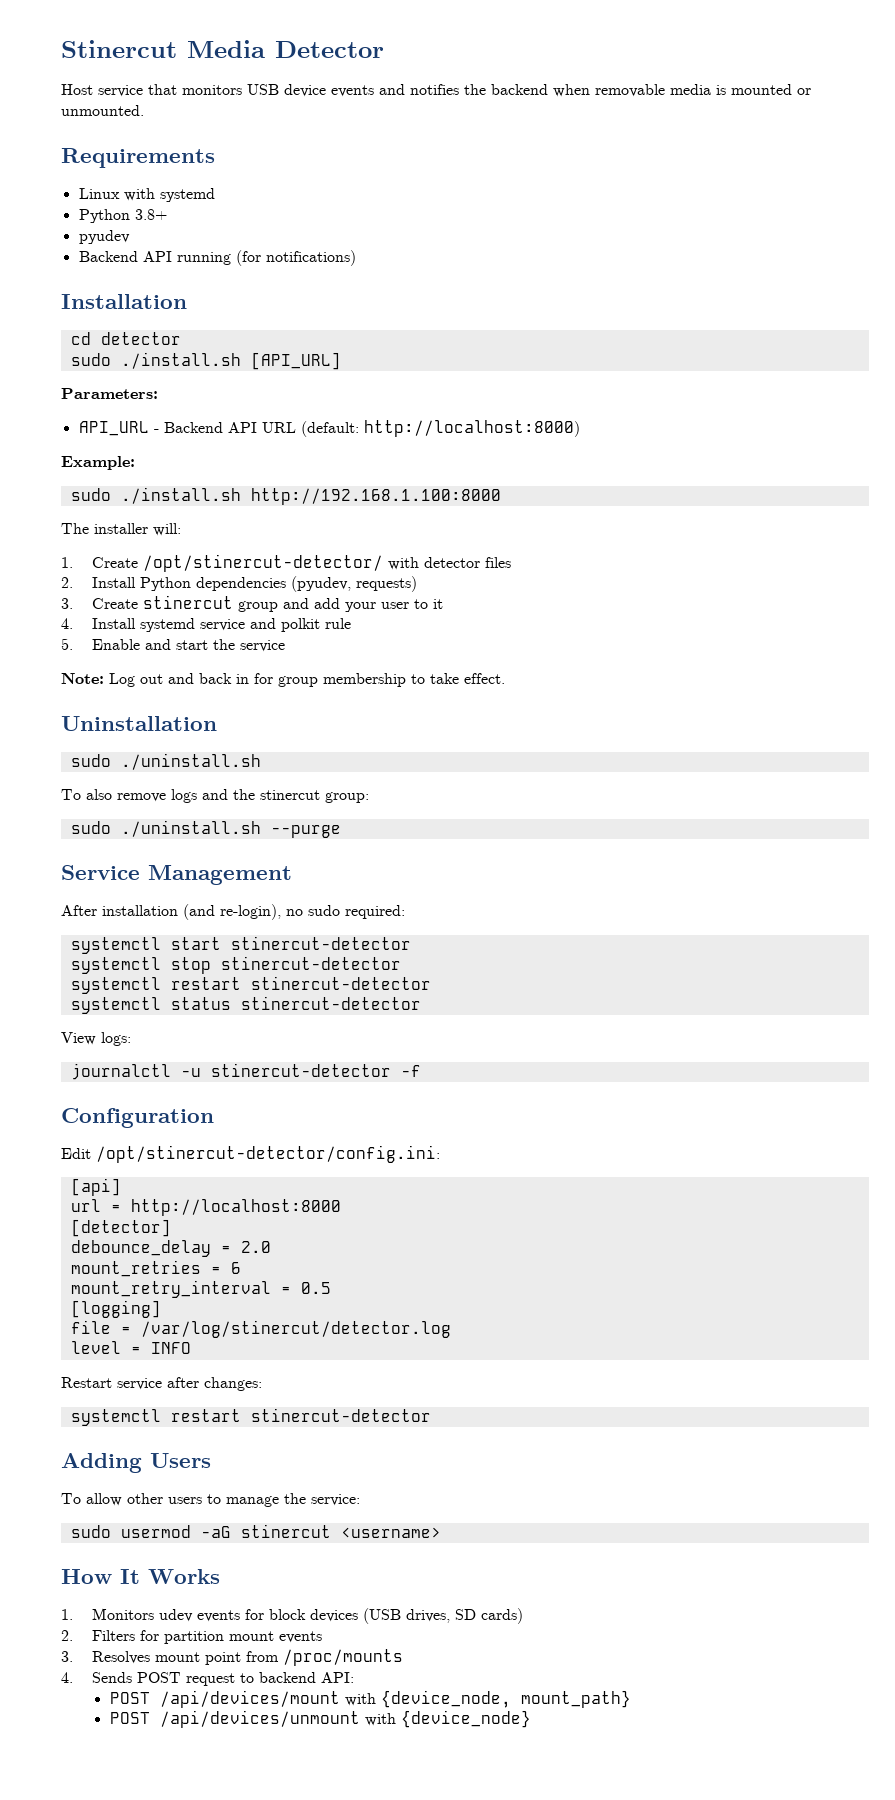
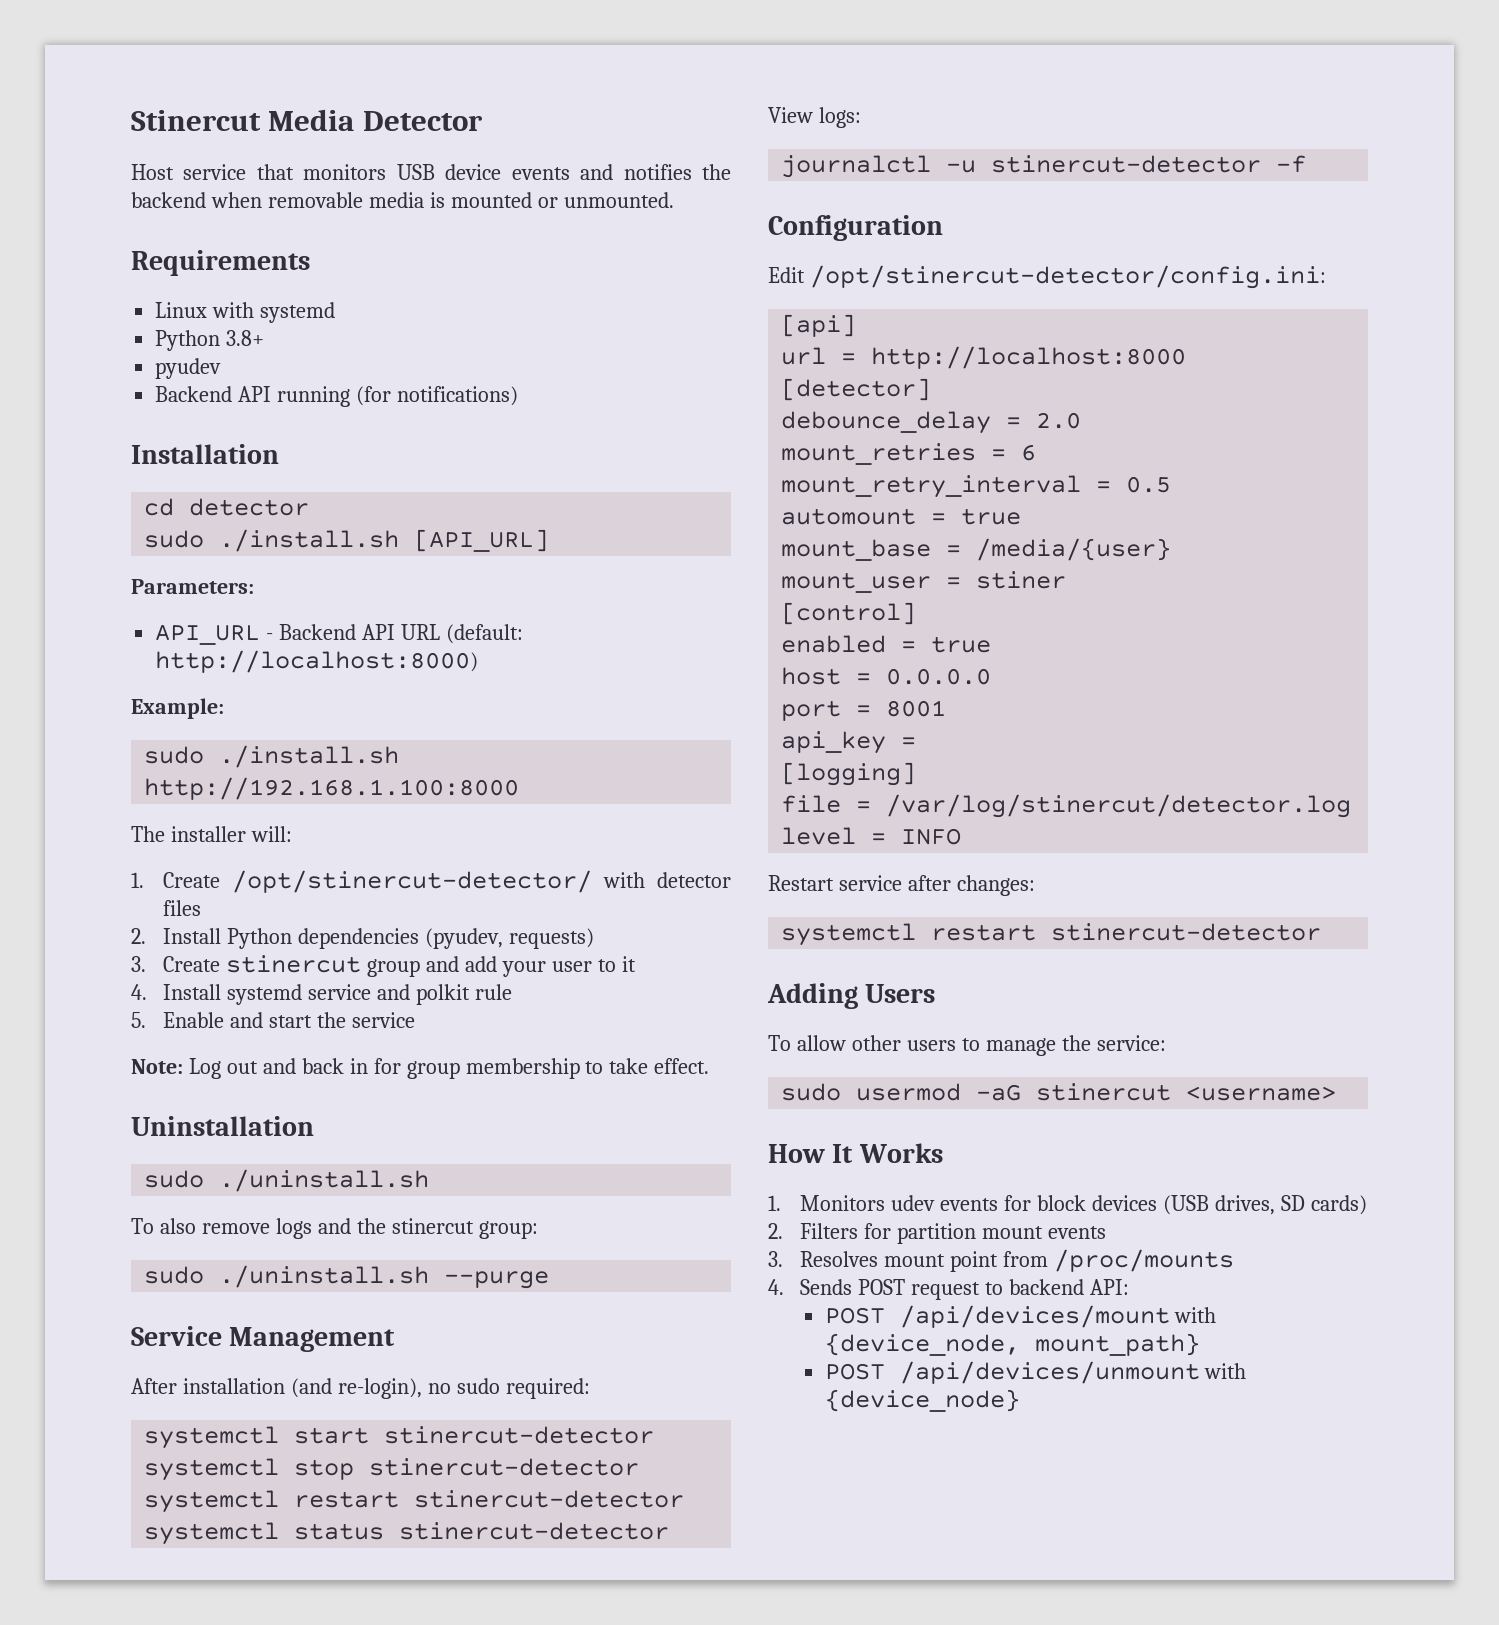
(331, 1288) none -> [781,508,1022,525] [781,538,1172,561] [781,571,1067,593] [781,602,917,625] [781,635,992,653] [781,667,992,685] [781,700,947,721] [781,731,917,754] // automount = true // mount_base = /media/{user} // mount_user = stiner // [control] // enabled = true // host = 0.0.0.0 // port = 8001 // api_key =

